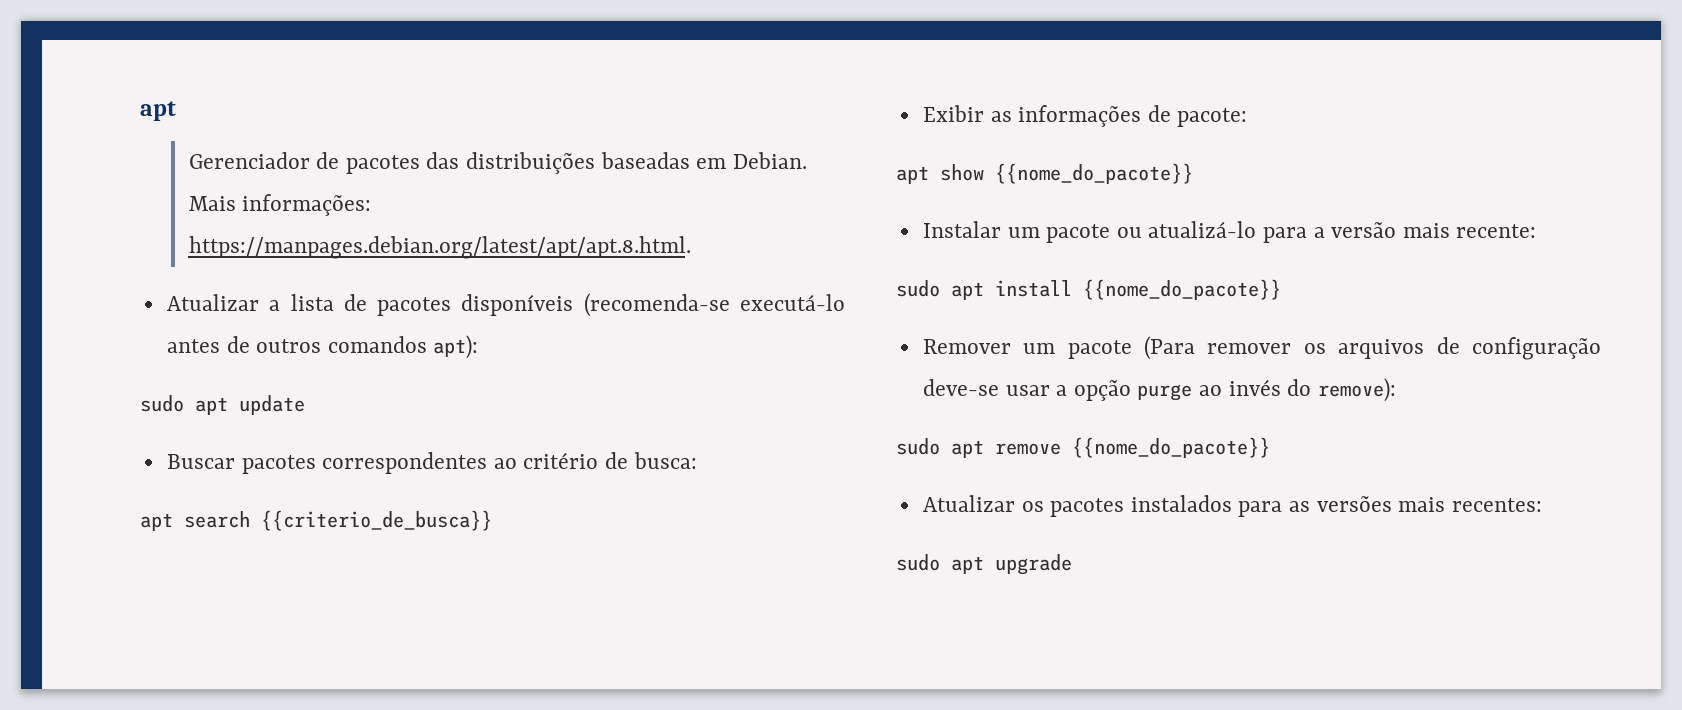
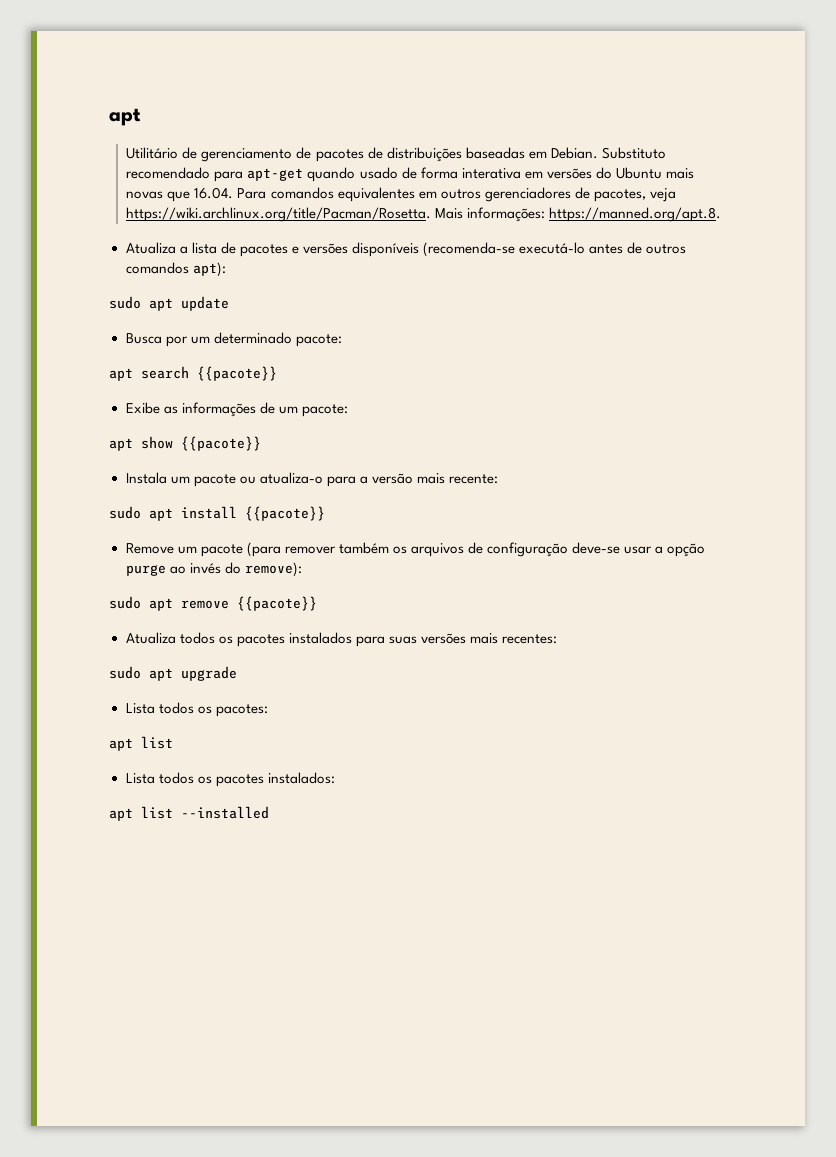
[188,152,460,174] Gerenciador de pacotes das -> [126,147,383,162] Utilitário de gerenciamento de pacotes de
[188,194,372,216] [188,236,691,259] [166,294,259,311] Mais informações: https://manpages.debian.org/latest/apt/apt.8.html. // Atualizar -> [601,147,666,159] [126,167,694,182] [126,187,676,202] [126,207,722,222] [125,242,176,254] Substituto recomendado para apt-get quando usado de forma interativa em versões do Ubuntu mais novas que 16.04. Para comandos equivalentes em outros gerenciadores de pacotes, veja https://wiki.archlinux.org/title/Pacman/Rosetta. Mais informações: https://manned.org/apt.8. // Atualiza
(452, 306) none -> [291,243,348,254] e versões
[166,452,697,474] Buscar pacotes correspondentes ao critério de busca: -> [125,332,342,347] Busca por um determinado pacote:
[261,510,492,531] [922,105,984,122] {{criterio_de_busca}} // Exibir -> [197,366,277,381] [125,402,160,414] {{pacote}} // Exibe
(1171, 113) none -> [278,406,298,414] um
[995,163,1193,184] [922,221,1001,238] {{nome_do_pacote}} // Instalar -> [181,436,261,451] [125,472,167,484] {{pacote}} // Instala
[1148,221,1257,238] atualizá-lo -> [259,472,323,484] atualiza-o
[1083,279,1281,300] [922,336,1292,360] {{nome_do_pacote}} // Remover um pacote (Para remover -> [245,506,325,521] [125,542,389,557] {{pacote}} // Remove um pacote (para remover também
[1072,437,1270,458] [922,495,1015,512] {{nome_do_pacote}} // Atualizar -> [237,596,317,611] [125,632,215,644] {{pacote}} // Atualiza todos
[1289,501,1311,512] as -> [388,636,417,644] suas
(1072, 564) none -> [125,702,268,717] [109,736,173,751] [125,772,335,787] [109,806,269,821] // Lista todos os pacotes: // apt list // Lista todos os pacotes instalados: // apt list --installed

